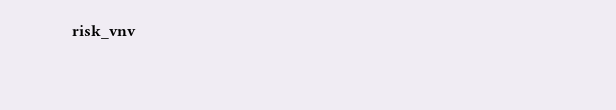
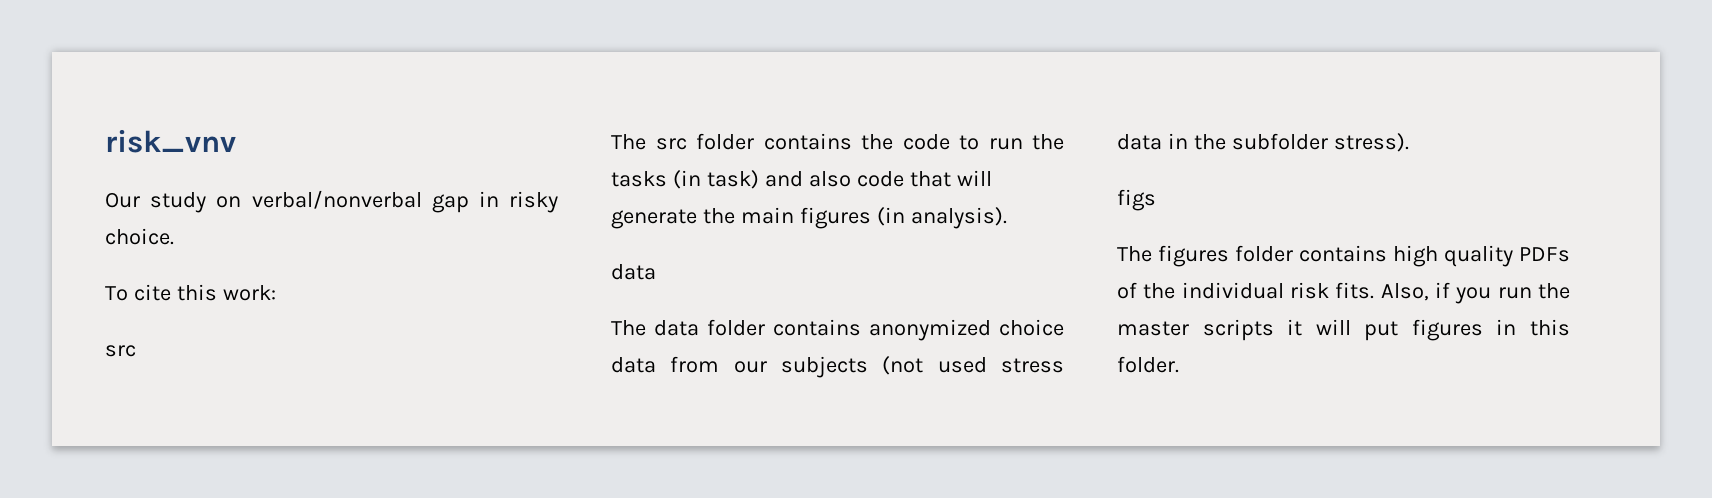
(136, 32) none -> [105,190,558,213] [105,228,174,245] [105,284,276,301] [105,345,136,357] [611,133,1064,150] [611,170,992,189] [611,207,1007,229] [611,264,656,280] [611,319,1064,341] [611,356,1064,378] [1117,133,1409,152] [1117,189,1156,211] [1117,245,1570,267] [1117,282,1570,304] [1117,319,1570,341] [1117,356,1179,373] // Our study on verbal/nonverbal gap in risky choice. // To cite this work: // src // The src folder contains the code to run the tasks (in task) and also code that will generate the main figures (in analysis). // data // The data folder contains anonymized choice data from our subjects (not used stress data in the subfolder stress). // figs // The figures folder contains high quality PDFs of the individual risk fits. Also, if you run the master scripts it will put figures in this folder.

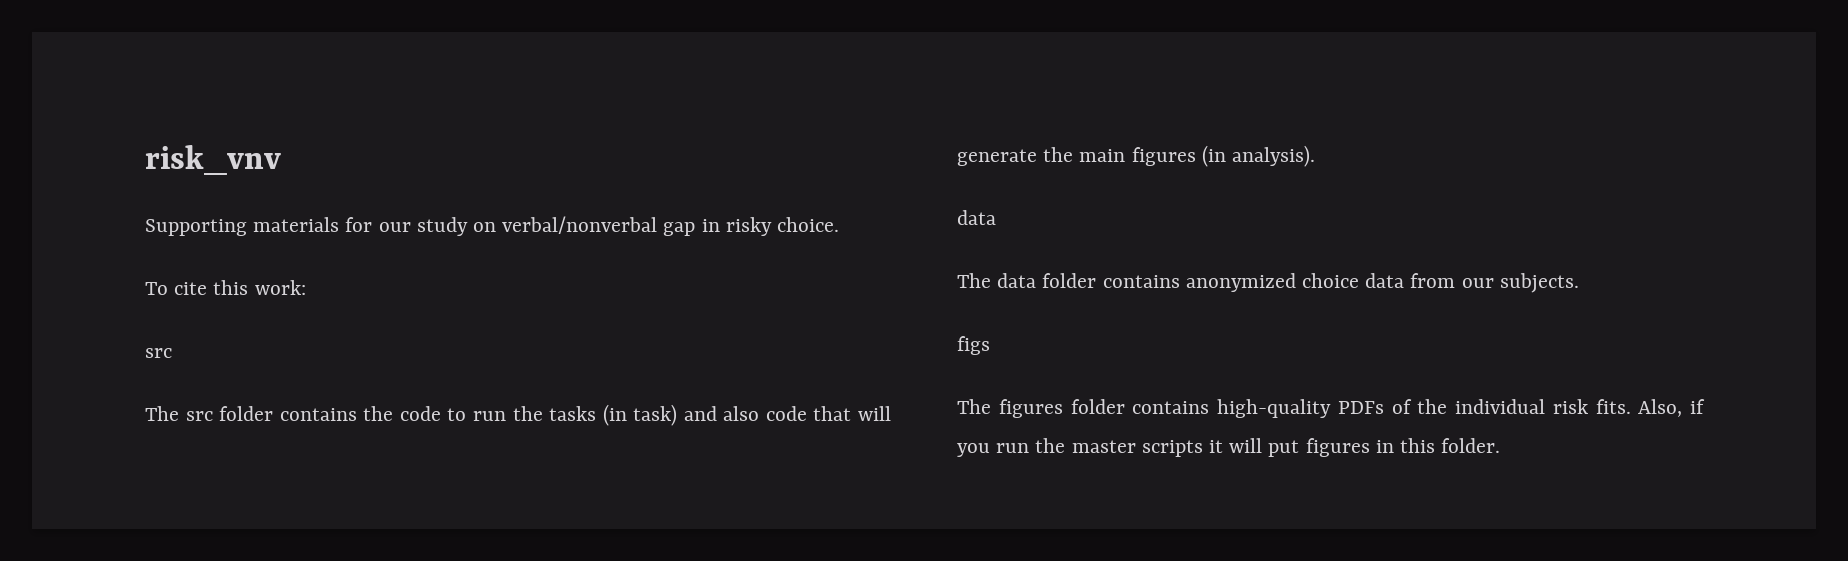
[105,192,140,208] Our -> [145,217,411,236] Supporting materials for our
[781,356,1064,378] [1117,133,1409,152] subjects (not used stress data in the subfolder stress). -> [1499,273,1579,293] subjects.
[1393,245,1513,267] high quality -> [1217,399,1331,418] high-quality

